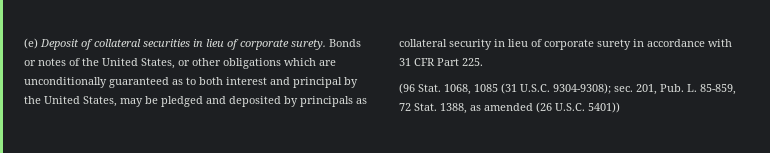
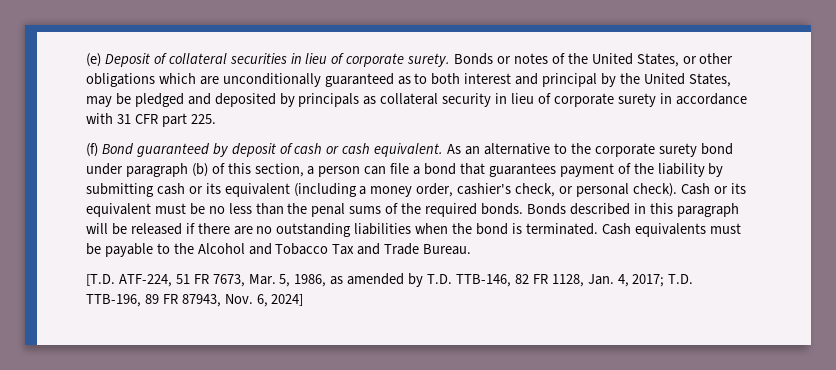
[437,58,459,66] Part -> [161,113,187,127] part
[399,83,736,95] [399,102,620,114] (96 Stat. 1068, 1085 (31 U.S.C. 9304-9308); sec. 201, Pub. L. 85-859, 72 Stat. 1388, as amended (26 U.S.C. 5401)) -> [86,143,733,157] [86,163,724,177] [86,183,746,197] [86,203,739,217] [86,223,741,237] [86,243,472,257] [86,273,694,287] [86,294,304,307] (f) Bond guaranteed by deposit of cash or cash equivalent. As an alternative to the corporate surety bond under paragraph (b) of this section, a person can file a bond that guarantees payment of the liability by submitting cash or its equivalent (including a money order, cashier's check, or personal check). Cash or its equivalent must be no less than the penal sums of the required bonds. Bonds described in this paragraph will be released if there are no outstanding liabilities when the bond is terminated. Cash equivalents must be payable to the Alcohol and Tobacco Tax and Trade Bureau. // [T.D. ATF-224, 51 FR 7673, Mar. 5, 1986, as amended by T.D. TTB-146, 82 FR 1128, Jan. 4, 2017; T.D. TTB-196, 89 FR 87943, Nov. 6, 2024]

